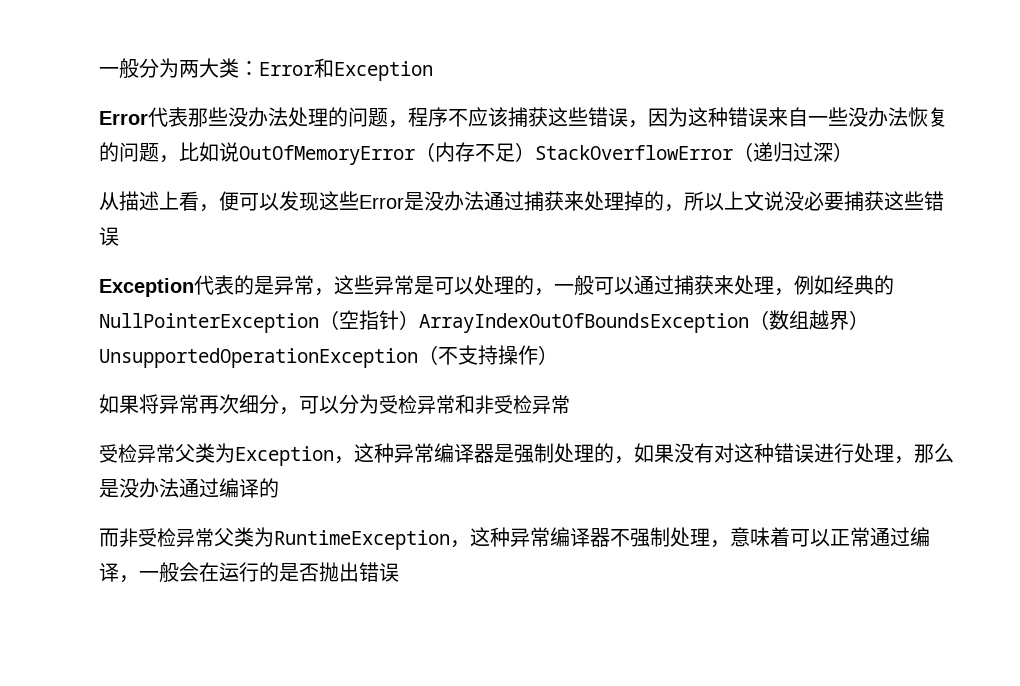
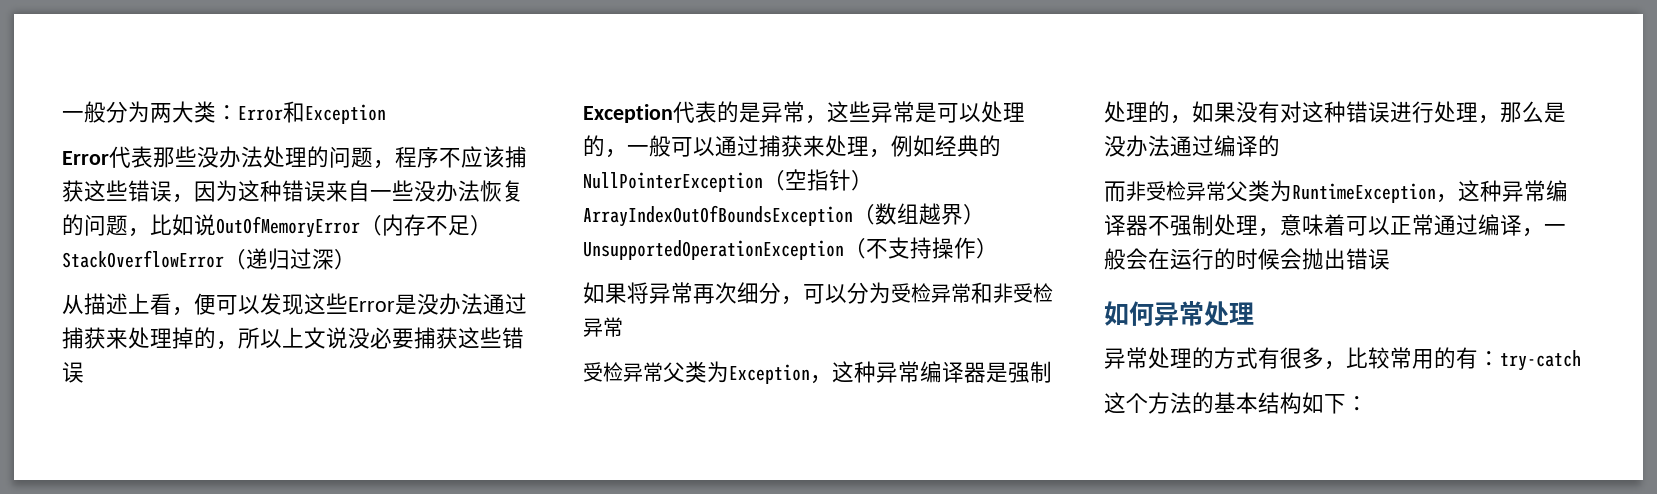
[279,563,319,582] 是否 -> [1236,248,1302,270] 时候会
(399, 572) none -> [1104,301,1254,326] [1104,347,1581,371] [1104,392,1368,414] // 如何异常处理 // 异常处理的方式有很多，比较常用的有：try-catch // 这个方法的基本结构如下：

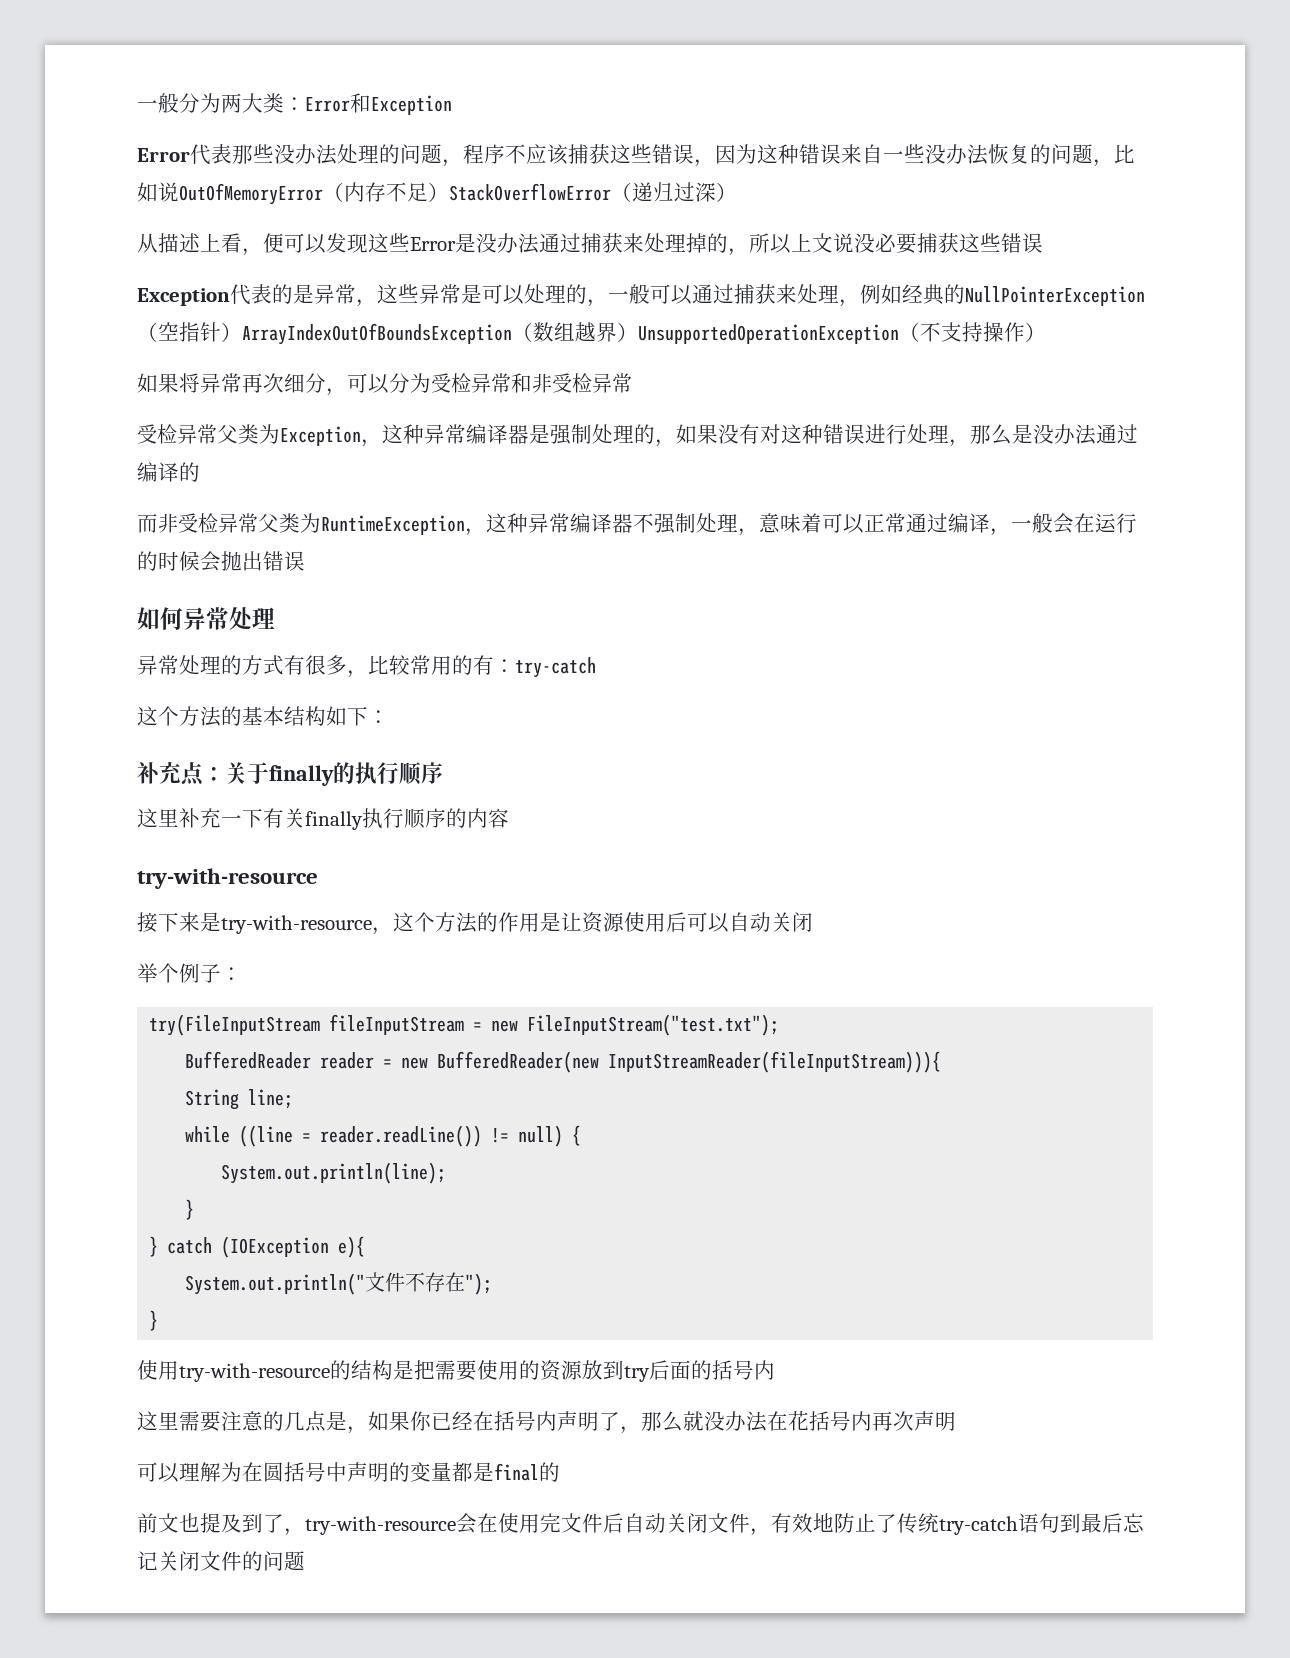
(1368, 403) none -> [137,762,443,786] [137,808,509,830] [137,868,318,889] [137,912,813,935] [137,963,242,983] [149,1014,780,1036] [185,1051,942,1073] [185,1089,294,1110] [185,1125,582,1147] [221,1162,447,1184] [185,1199,195,1220] [149,1236,366,1258] [185,1272,493,1295] [149,1310,159,1331] [137,1360,775,1382] [137,1411,956,1434] [137,1462,560,1483] [137,1513,1145,1536] [137,1551,305,1571] // 补充点：关于finally的执行顺序 // 这里补充一下有关finally执行顺序的内容 // try-with-resource // 接下来是try-with-resource，这个方法的作用是让资源使用后可以自动关闭 // 举个例子： // try(FileInputStream fileInputStream = new FileInputStream("test.txt"); // BufferedReader reader = new BufferedReader(new InputStreamReader(fileInputStream))){ // String line; // while ((line = reader.readLine()) != null) { // System.out.println(line); // } // } catch (IOException e){ // System.out.println("文件不存在"); // } // 使用try-with-resource的结构是把需要使用的资源放到try后面的括号内 // 这里需要注意的几点是，如果你已经在括号内声明了，那么就没办法在花括号内再次声明 // 可以理解为在圆括号中声明的变量都是final的 // 前文也提及到了，try-with-resource会在使用完文件后自动关闭文件，有效地防止了传统try-catch语句到最后忘记关闭文件的问题

